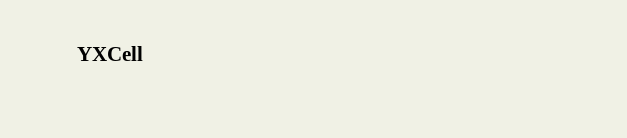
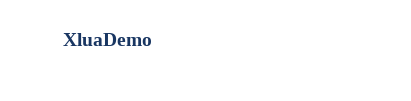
[77,46,143,61] YXCell -> [63,33,152,46] XluaDemo

